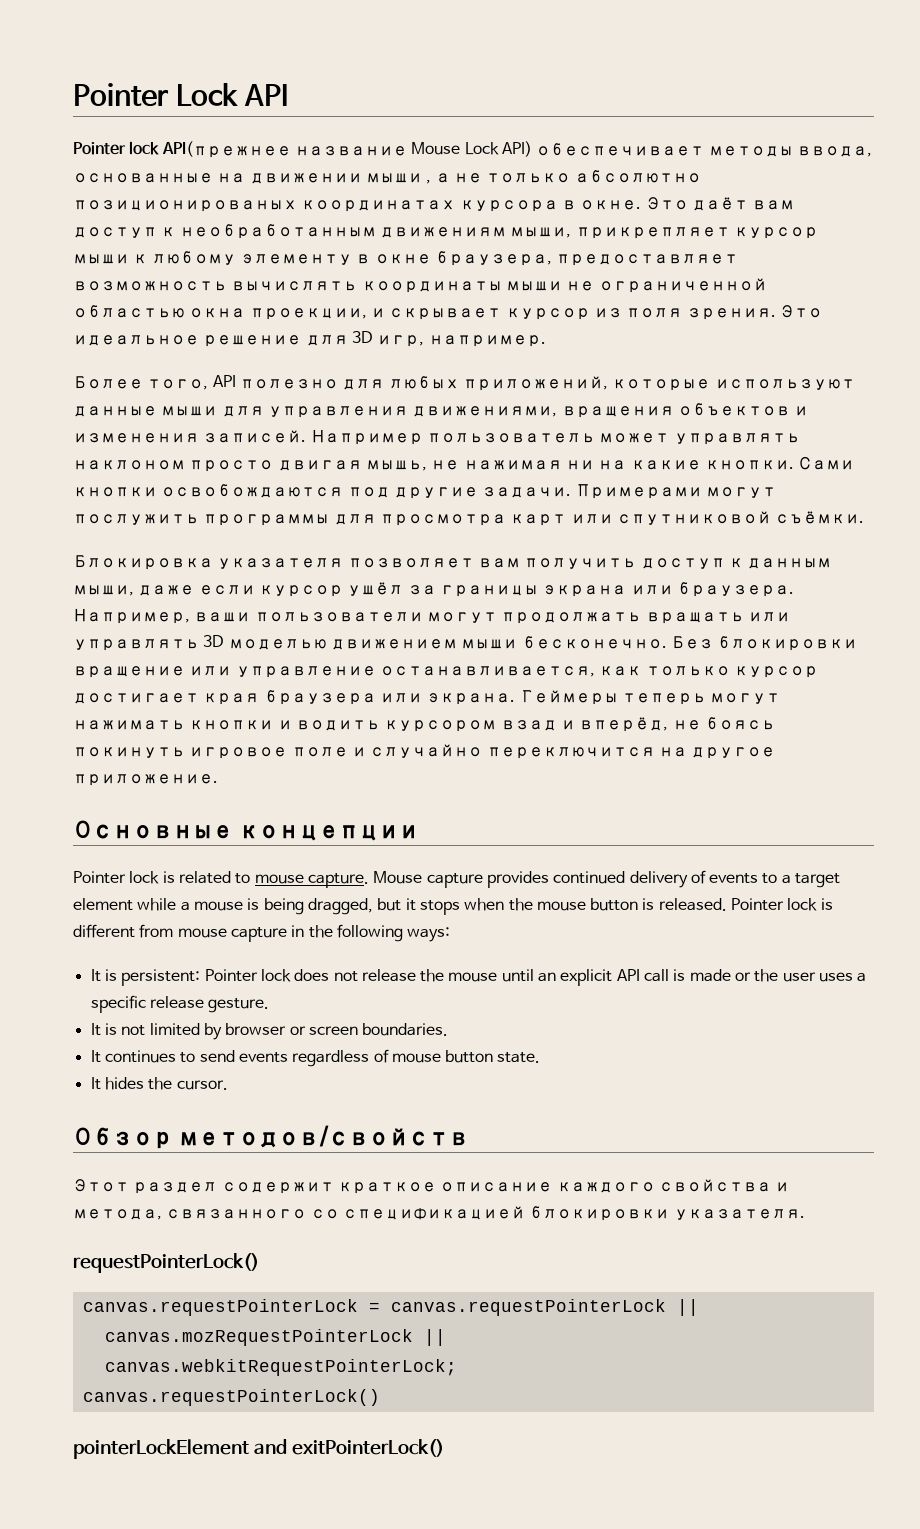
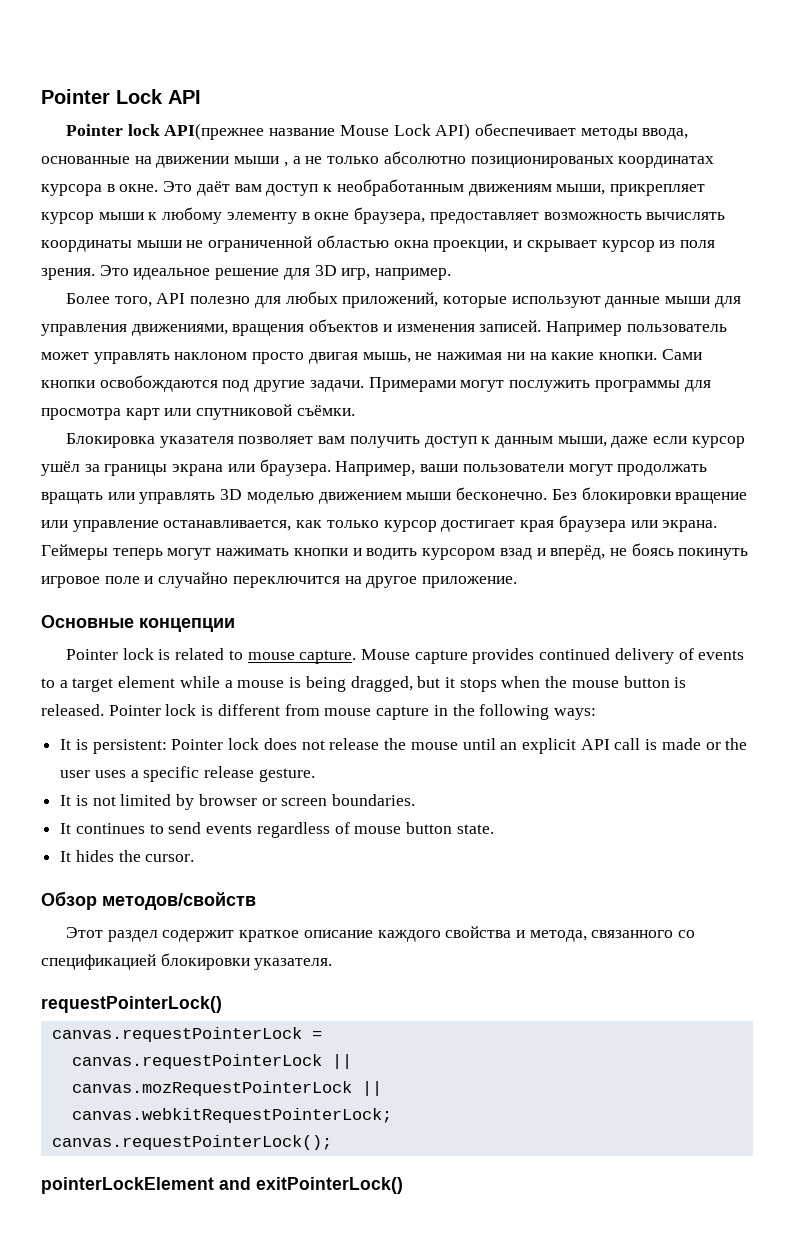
(380, 1307) none -> (322, 1035) //
[82,1389,380,1406] canvas.requestPointerLock() -> [51,1135,332,1150] canvas.requestPointerLock();

